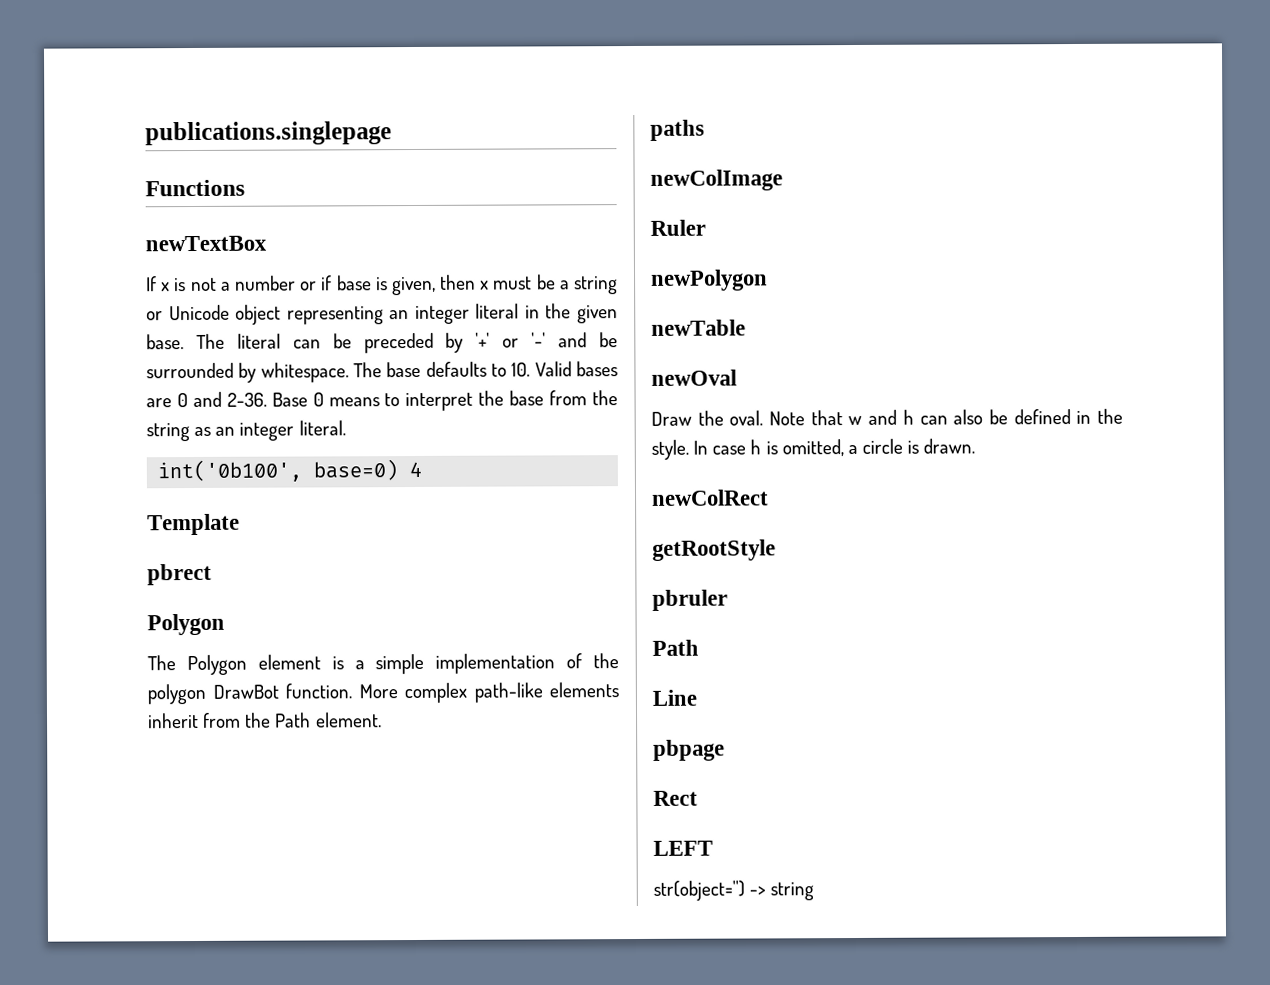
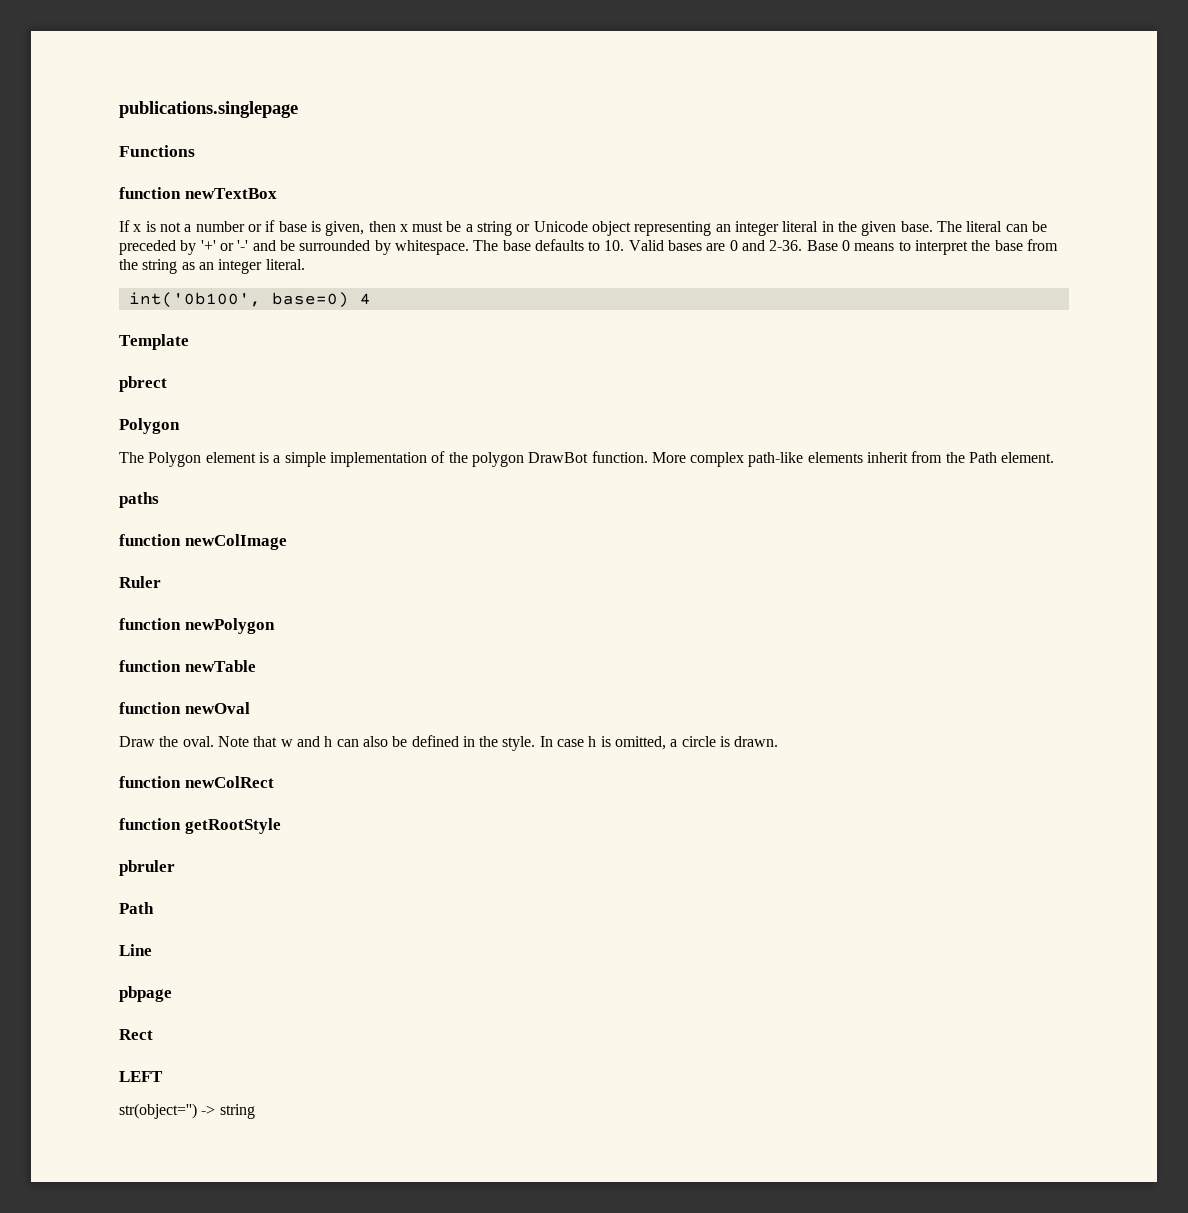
(245, 188) none -> [119,187,181,199] function
(705, 130) none -> [119,534,181,546] function
(706, 227) none -> [119,618,181,630] function
(768, 280) none -> [119,660,181,672] function
(746, 327) none -> [119,702,181,714] function
(976, 446) none -> [119,776,181,788] function
(769, 497) none -> [119,818,181,830] function

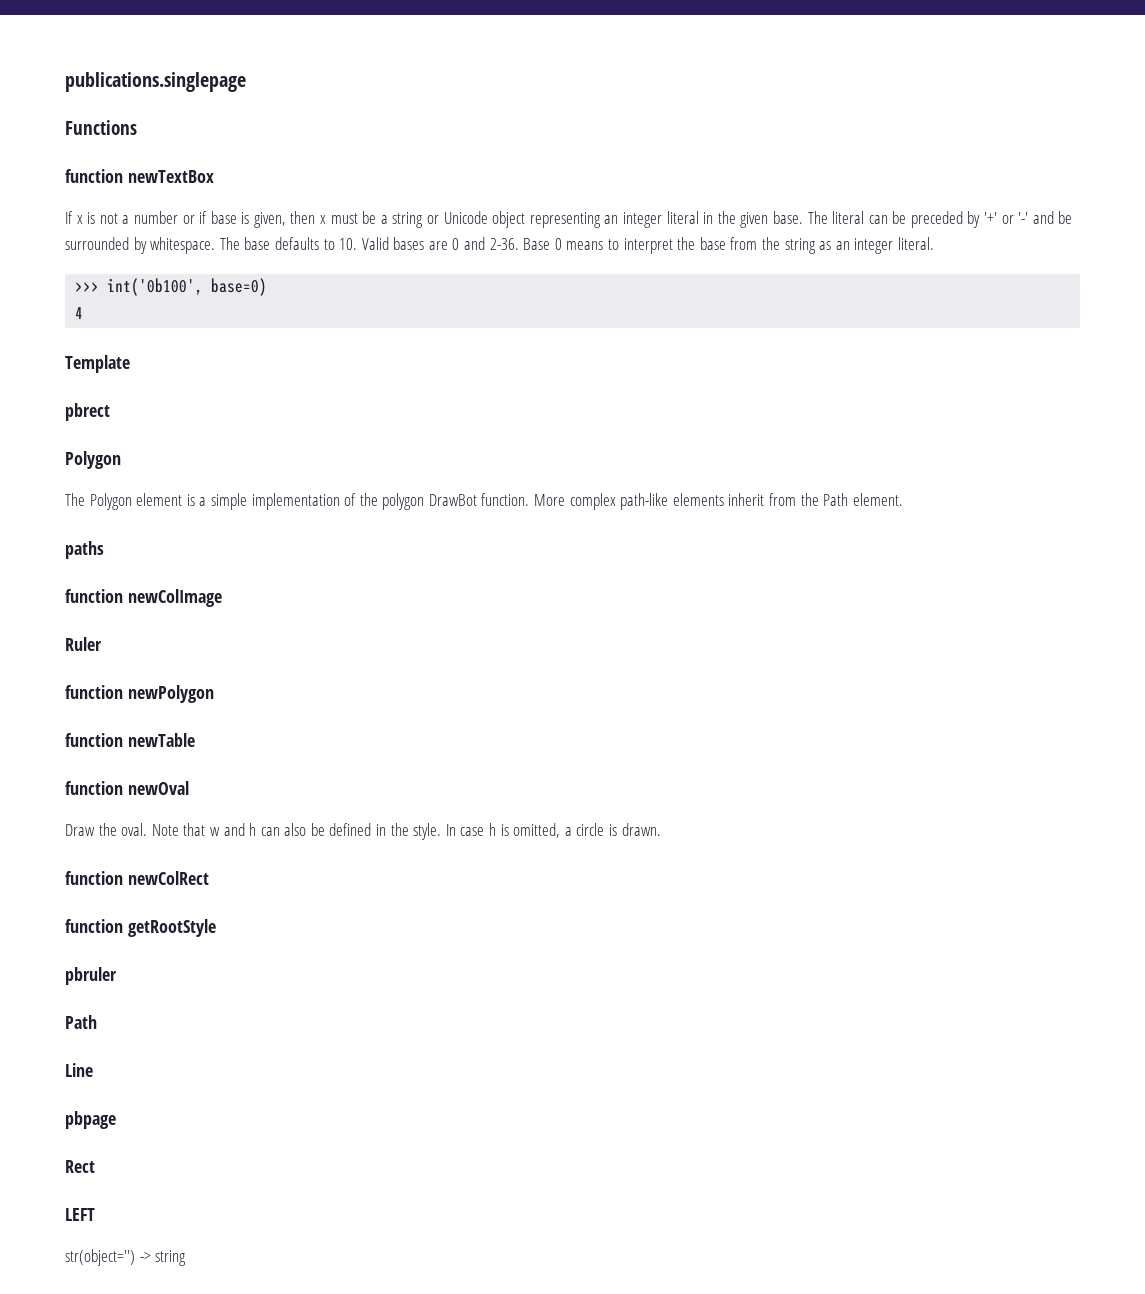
(305, 264) none -> [75,282,100,292] >>>
(349, 300) none -> (268, 287) //

